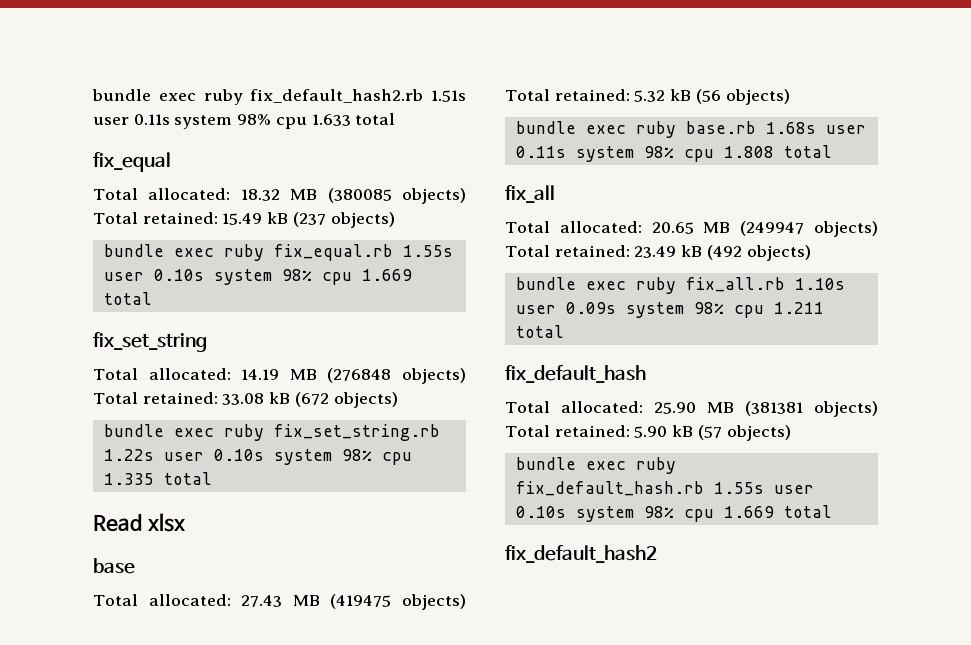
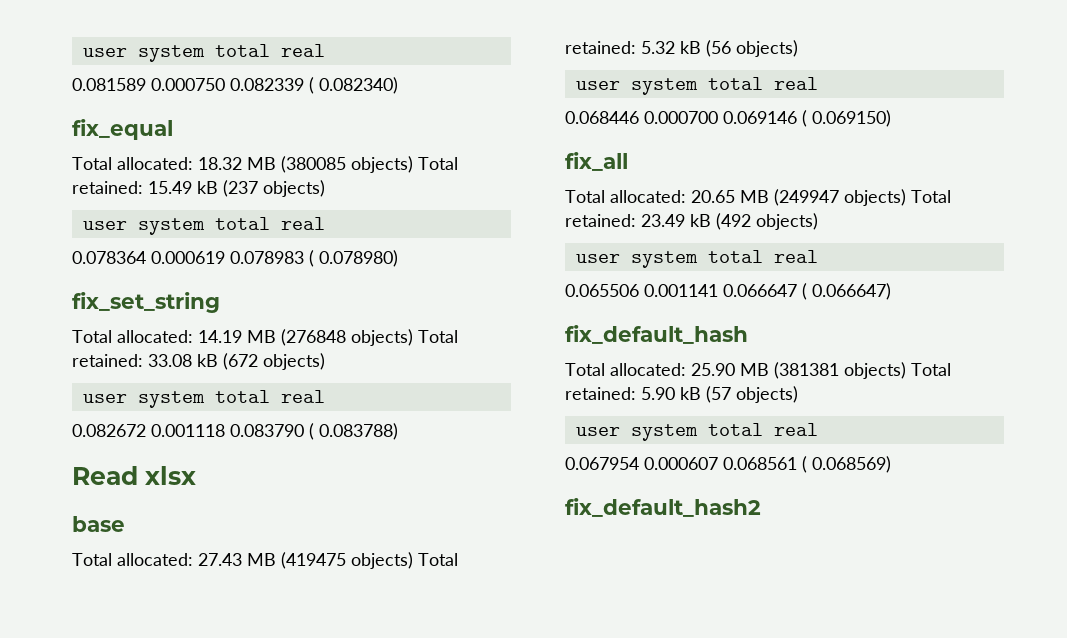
[92,89,466,105] [93,113,396,129] bundle exec ruby fix_default_hash2.rb 1.51s user 0.11s system 98% cpu 1.633 total -> [82,44,325,62] [72,77,398,94] user system total real // 0.081589 0.000750 0.082339 ( 0.082340)
[103,244,453,261] [103,269,412,285] [103,292,152,305] bundle exec ruby fix_equal.rb 1.55s user 0.10s system 98% cpu 1.669 total -> [82,217,325,235] [72,250,398,267] user system total real // 0.078364 0.000619 0.078983 ( 0.078980)
[103,424,440,441] [103,449,412,465] [103,472,212,485] bundle exec ruby fix_set_string.rb 1.22s user 0.10s system 98% cpu 1.335 total -> [82,390,325,408] [72,423,398,440] user system total real // 0.082672 0.001118 0.083790 ( 0.083788)
[515,121,866,138] [515,145,832,162] bundle exec ruby base.rb 1.68s user 0.11s system 98% cpu 1.808 total -> [575,77,818,95] [565,110,891,127] user system total real // 0.068446 0.000700 0.069146 ( 0.069150)
[515,277,845,294] [515,302,824,318] [515,325,564,338] bundle exec ruby fix_all.rb 1.10s user 0.09s system 98% cpu 1.211 total -> [575,250,818,268] [565,283,891,300] user system total real // 0.065506 0.001141 0.066647 ( 0.066647)
[515,457,676,474] [515,481,814,496] [515,505,832,522] bundle exec ruby fix_default_hash.rb 1.55s user 0.10s system 98% cpu 1.669 total -> [575,423,818,441] [565,456,891,473] user system total real // 0.067954 0.000607 0.068561 ( 0.068569)

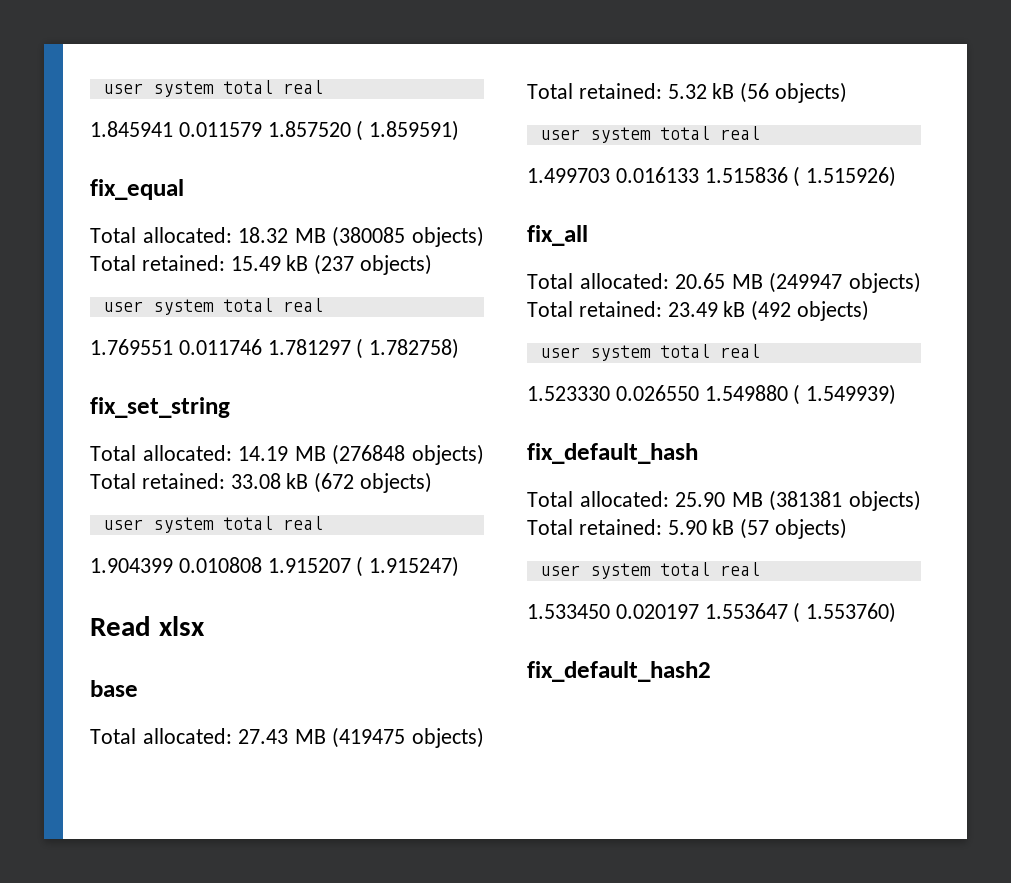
[82,44,325,62] [72,77,398,94] user system total real // 0.081589 0.000750 0.082339 ( 0.082340) -> [102,80,323,97] [90,120,460,141] user system total real // 1.845941 0.011579 1.857520 ( 1.859591)
[72,250,398,267] 0.078364 0.000619 0.078983 ( 0.078980) -> [90,338,460,359] 1.769551 0.011746 1.781297 ( 1.782758)
[72,423,398,440] 0.082672 0.001118 0.083790 ( 0.083788) -> [90,556,460,577] 1.904399 0.010808 1.915207 ( 1.915247)
[565,110,891,127] 0.068446 0.000700 0.069146 ( 0.069150) -> [527,166,897,187] 1.499703 0.016133 1.515836 ( 1.515926)
[565,283,891,300] 0.065506 0.001141 0.066647 ( 0.066647) -> [527,384,897,405] 1.523330 0.026550 1.549880 ( 1.549939)
[565,456,891,473] 0.067954 0.000607 0.068561 ( 0.068569) -> [527,602,897,623] 1.533450 0.020197 1.553647 ( 1.553760)

